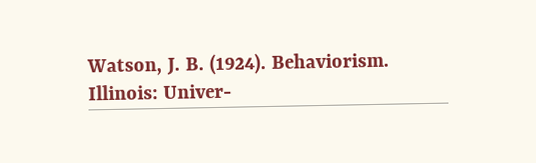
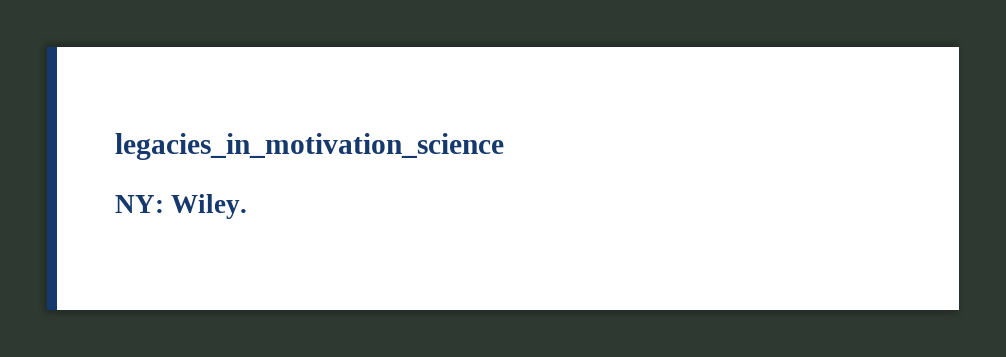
[86,51,389,77] [88,83,232,101] Watson, J. B. (1924). Behaviorism. Illinois: Univer- -> [115,133,504,160] [115,194,248,219] legacies_in_motivation_science // NY: Wiley.

